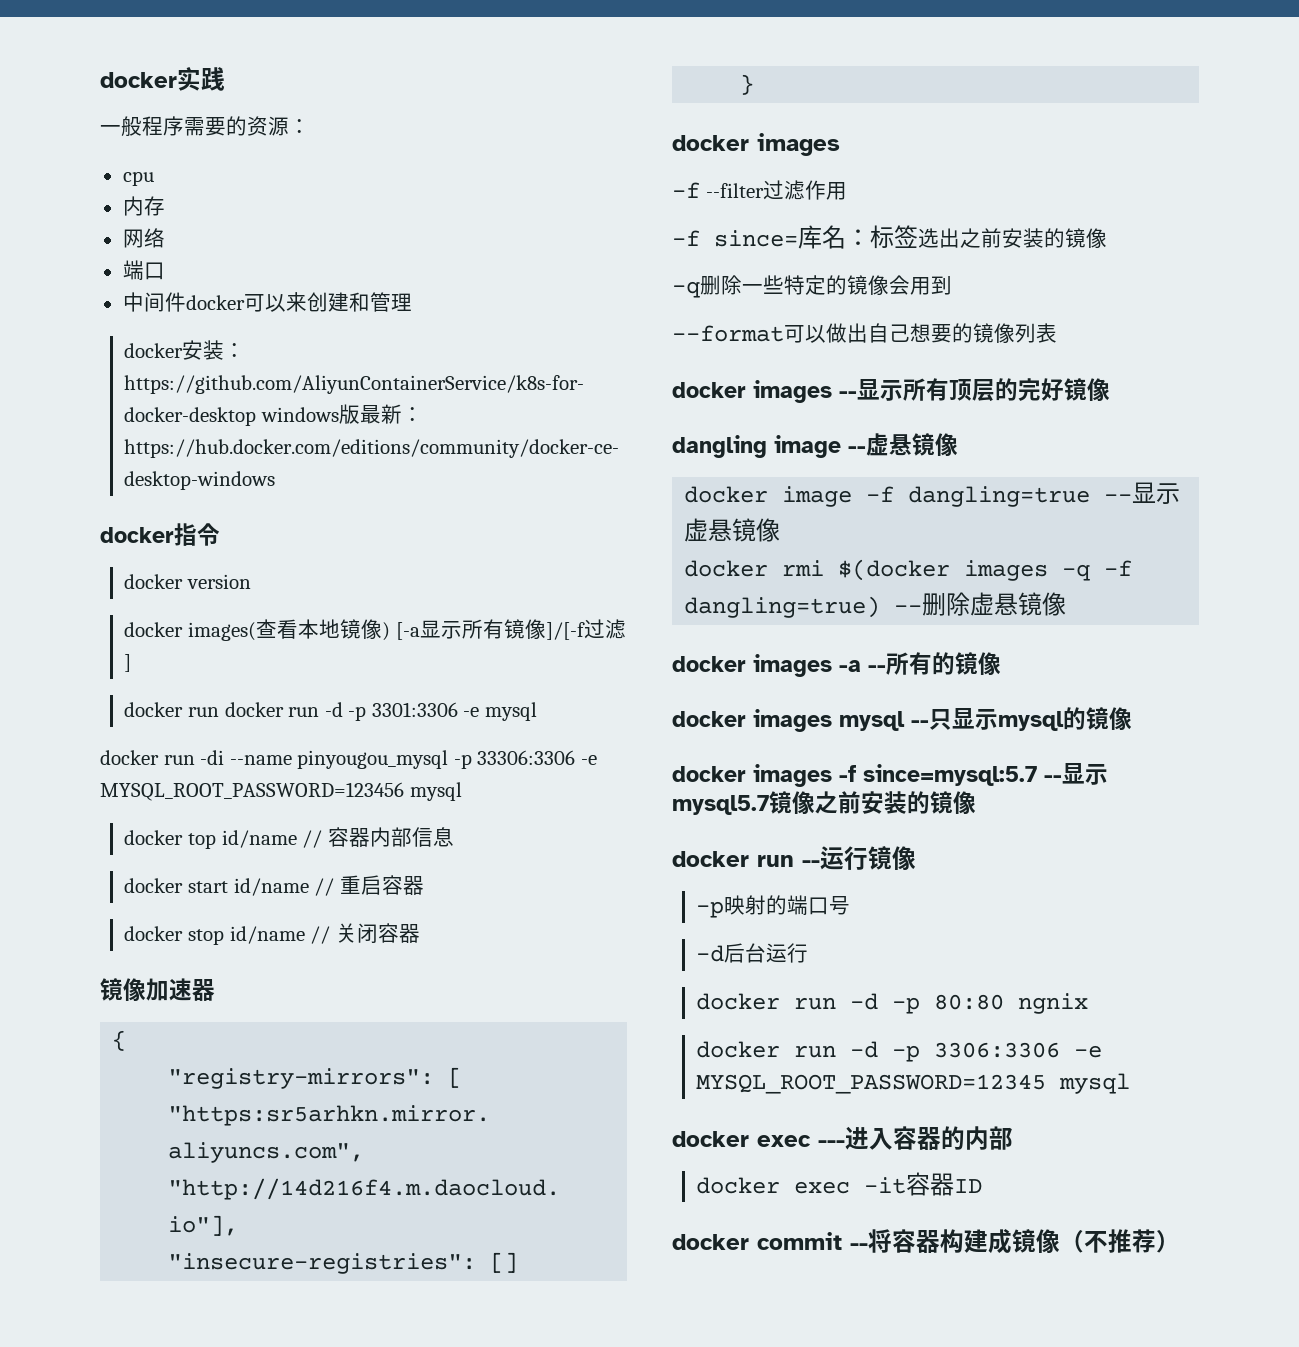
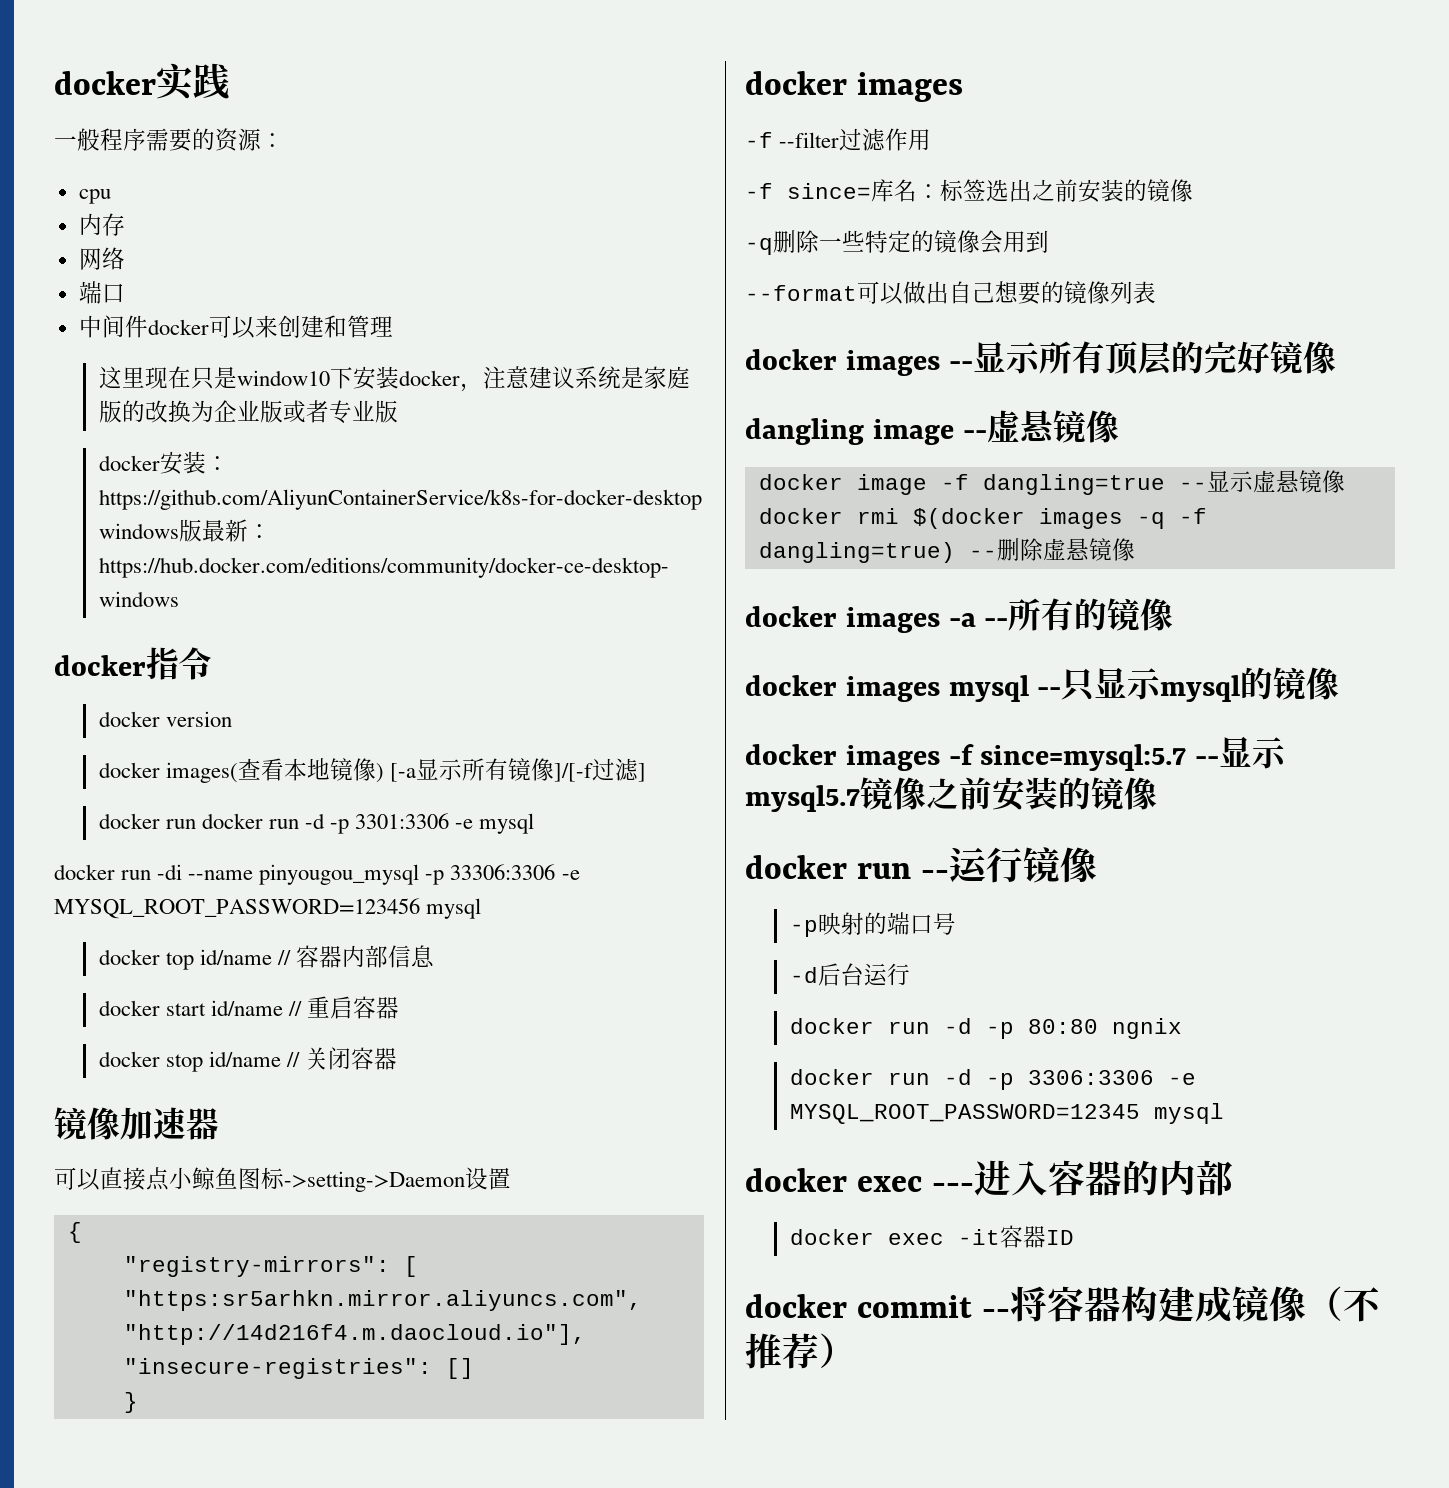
(412, 302) none -> [98,366,690,392] [98,400,398,424] // 这里现在只是window10下安装docker，注意建议系统是家庭版的改换为企业版或者专业版
(215, 990) none -> [54,1167,511,1192] // 可以直接点小鲸鱼图标->setting->Daemon设置

